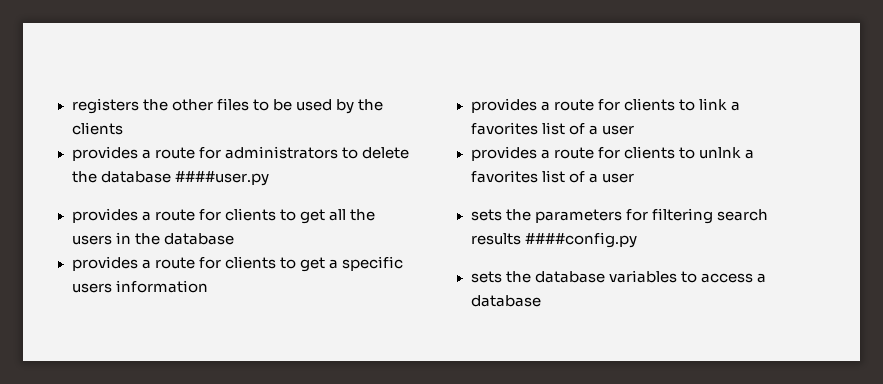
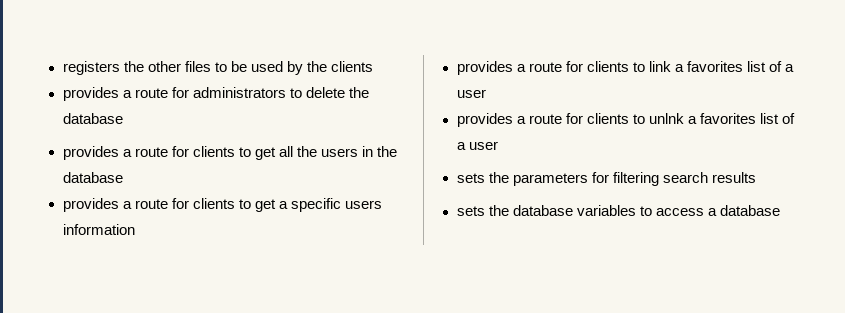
[174,171,269,186] ####user.py -> (123, 118) none
[524,232,637,248] ####config.py -> (756, 177) none

